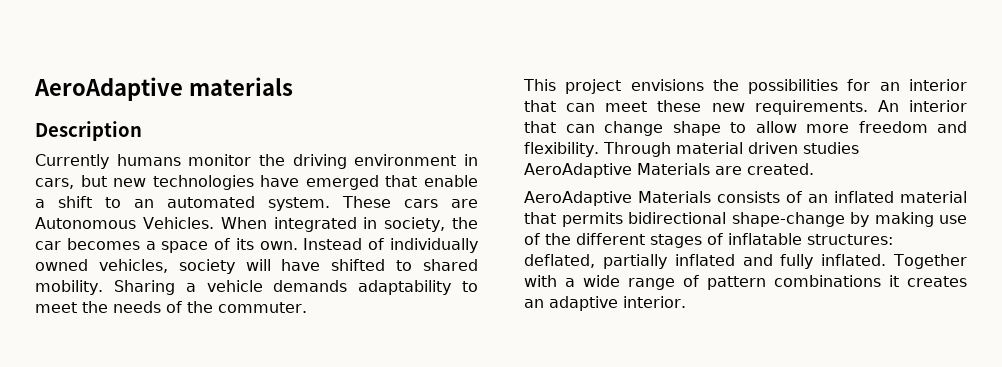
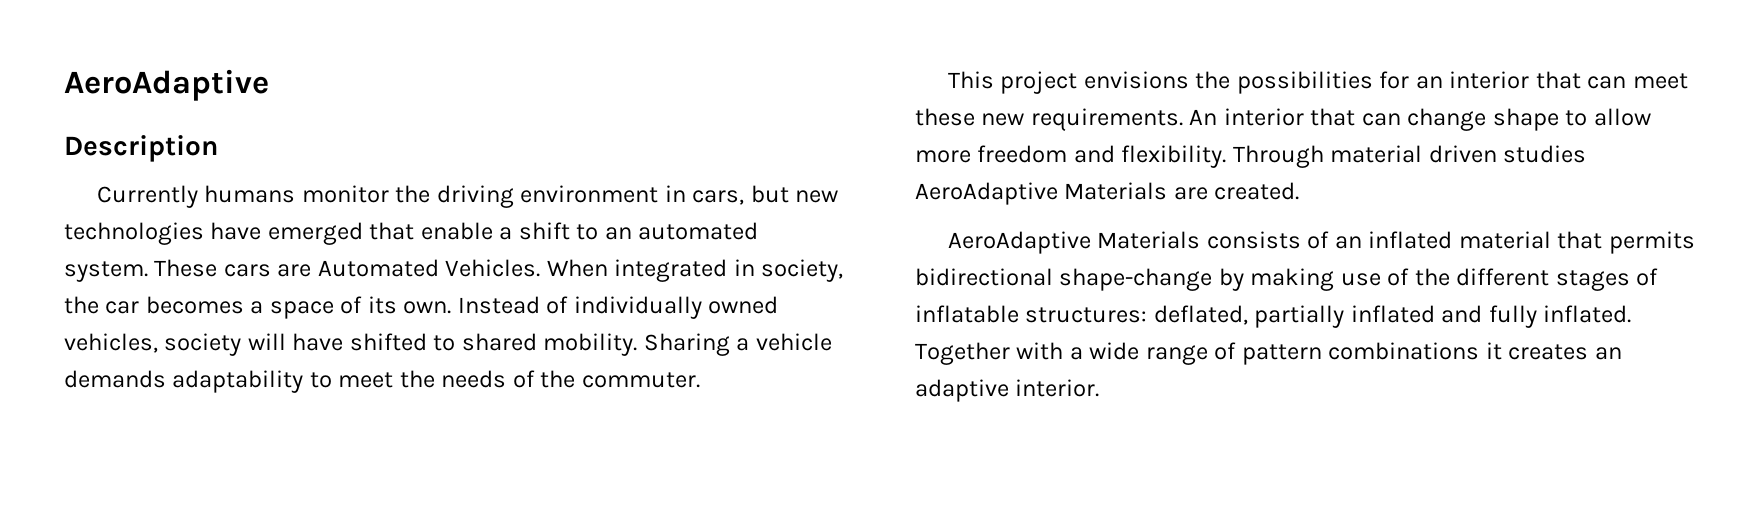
[34,77,293,101] AeroAdaptive materials -> [64,69,269,101] AeroAdaptive
[35,217,136,229] Autonomous -> [317,259,439,277] Automated

